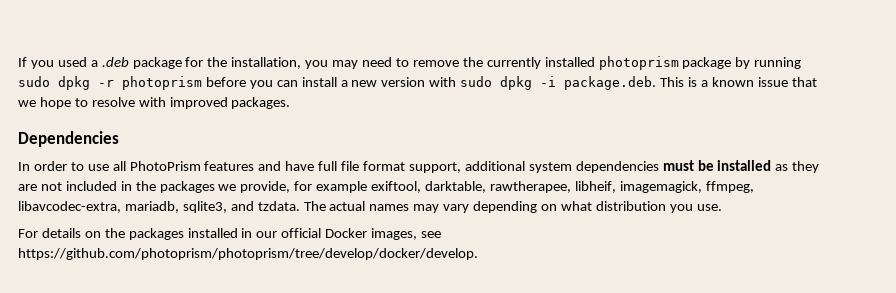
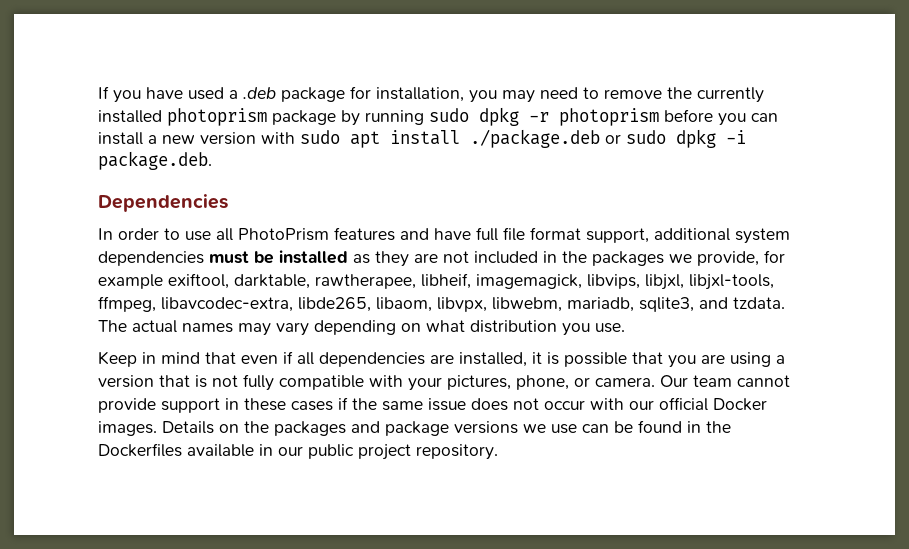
(54, 64) none -> [146,87,183,99] have
[207,57,228,67] the -> (371, 92) none
[500,76,817,90] [18,97,291,109] dpkg -i package.deb. This is a known issue that we hope to resolve with improved packages. -> [350,129,746,148] [98,151,212,170] apt install ./package.deb or sudo dpkg -i package.deb.
[705,181,754,193] [18,201,121,213] ffmpeg, libavcodec-extra, -> [587,274,774,290] [98,296,562,312] libvips, libjxl, libjxl-tools, ffmpeg, libavcodec-extra, libde265, libaom, libvpx, libwebm,
[18,228,442,240] [18,248,478,260] For details on the packages installed in our official Docker images, see https://github.com/photoprism/photoprism/tree/develop/docker/develop. -> [98,351,785,368] [98,374,790,391] [98,397,767,413] [98,420,731,436] [98,443,498,460] Keep in mind that even if all dependencies are installed, it is possible that you are using a version that is not fully compatible with your pictures, phone, or camera. Our team cannot provide support in these cases if the same issue does not occur with our official Docker images. Details on the packages and package versions we use can be found in the Dockerfiles available in our public project repository.

